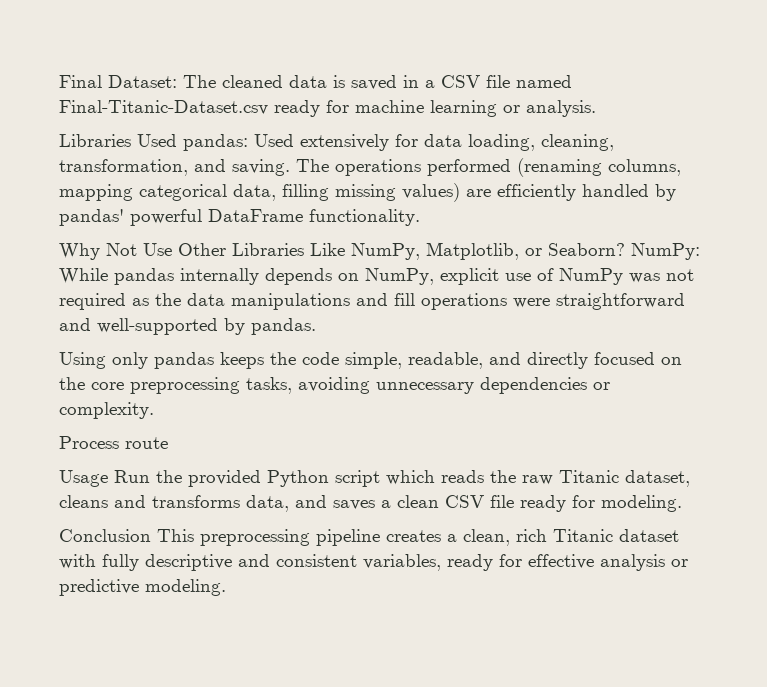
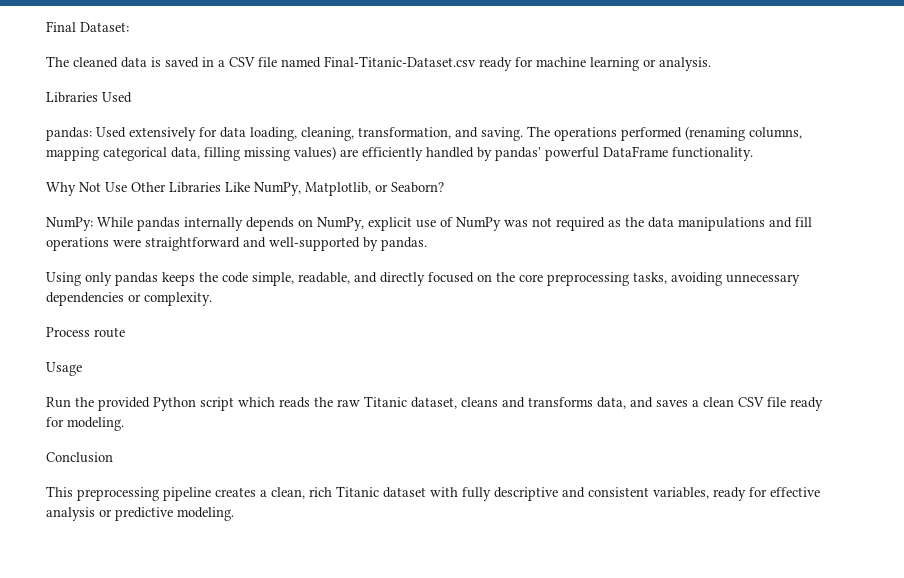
(177, 81) none -> (129, 27) //
(177, 140) none -> (132, 97) //
(625, 249) none -> (444, 187) //
(108, 478) none -> (82, 369) //
(151, 535) none -> (113, 457) //

